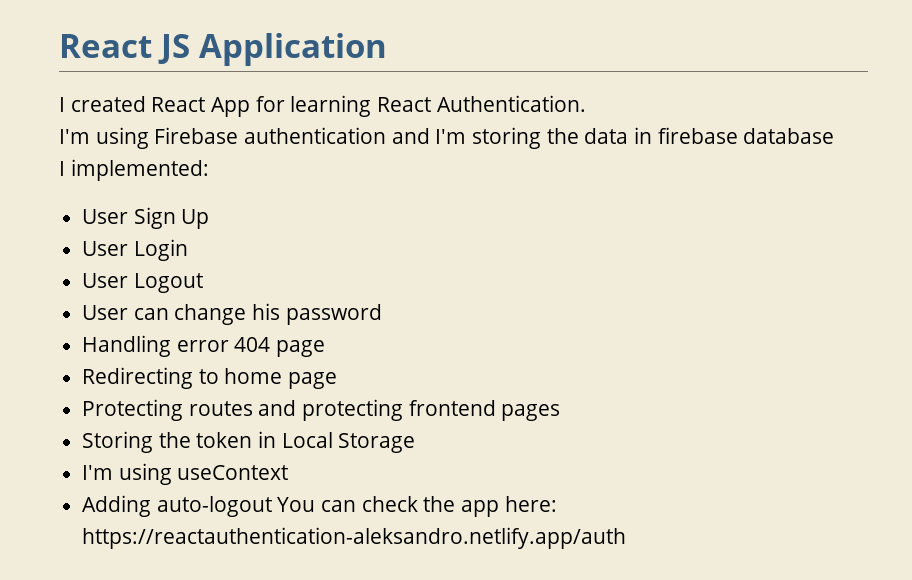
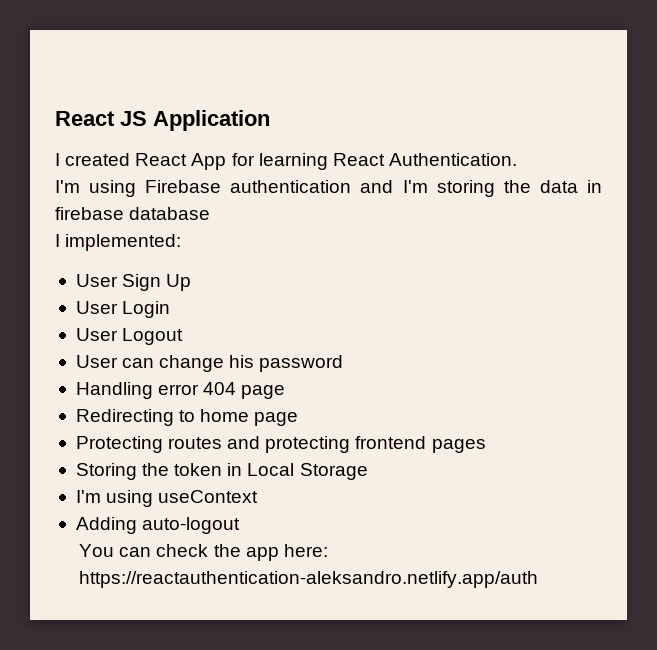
(272, 506) none -> (241, 525) //

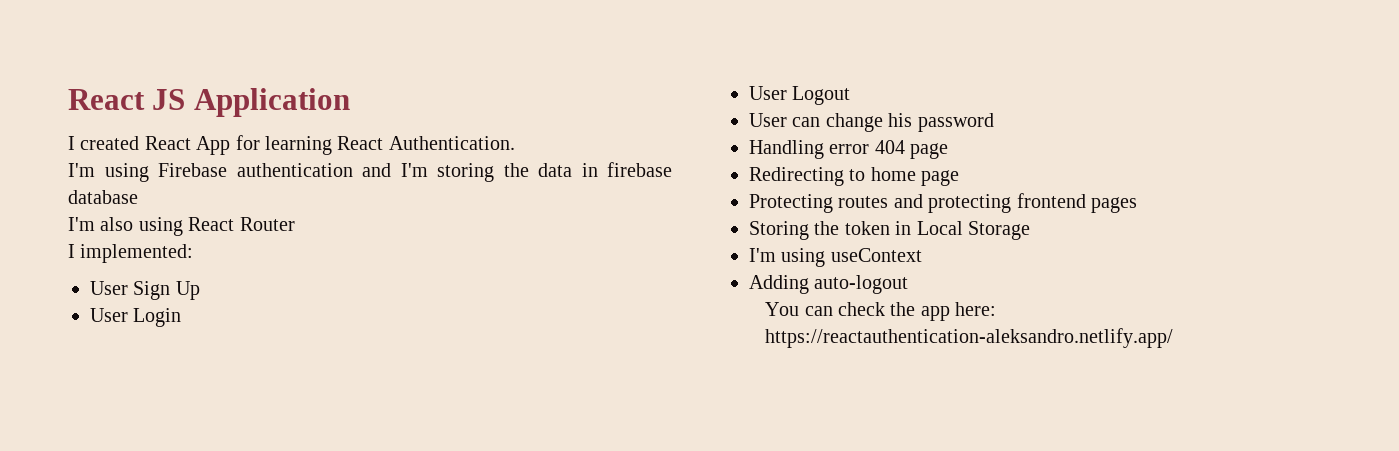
(211, 213) none -> [68,217,295,236] // I'm also using React Router
[79,571,539,588] https://reactauthentication-aleksandro.netlify.app/auth -> [765,328,1174,348] https://reactauthentication-aleksandro.netlify.app/

